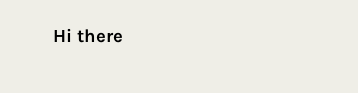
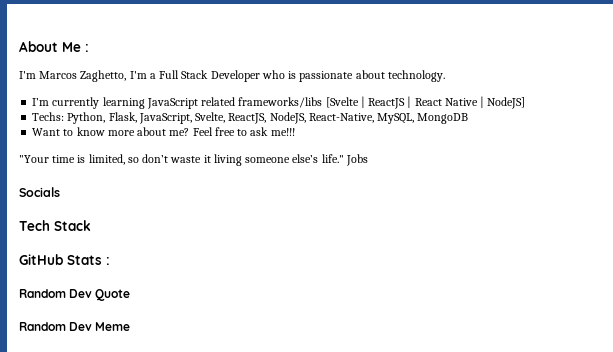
[53,28,123,43] Hi there -> [19,41,89,52] [19,70,445,82] [32,96,526,109] [32,112,469,124] [32,127,295,136] [19,154,368,166] [19,187,60,197] [19,220,91,231] [19,254,110,265] [19,289,131,301] [19,322,131,331] About Me : // I'm Marcos Zaghetto, I'm a Full Stack Developer who is passionate about technology. // I’m currently learning JavaScript related frameworks/libs [Svelte | ReactJS | React Native | NodeJS] // Techs: Python, Flask, JavaScript, Svelte, ReactJS, NodeJS, React-Native, MySQL, MongoDB // Want to know more about me? Feel free to ask me!!! // "Your time is limited, so don’t waste it living someone else’s life." Jobs // Socials // Tech Stack // GitHub Stats : // Random Dev Quote // Random Dev Meme

